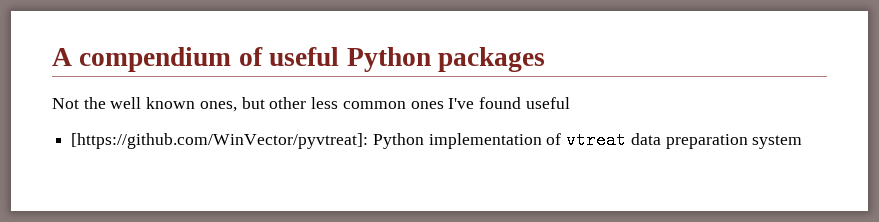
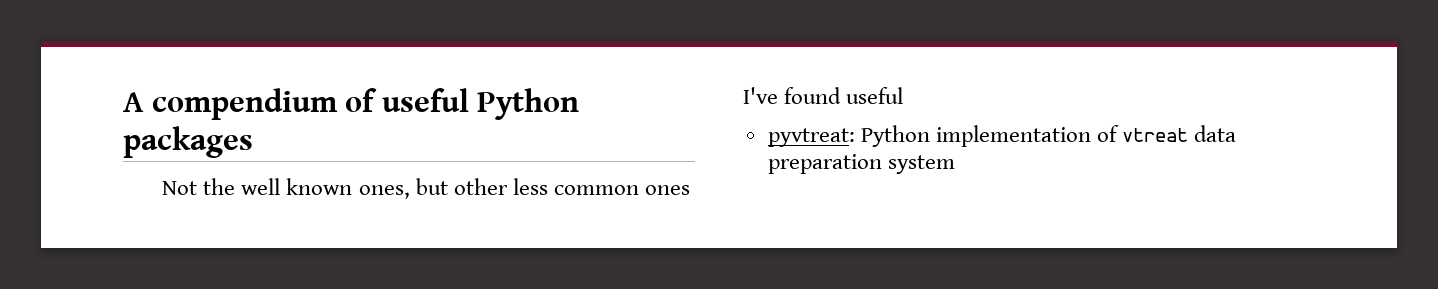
[71,133,369,149] [https://github.com/WinVector/pyvtreat]: -> [767,128,855,147] pyvtreat:

